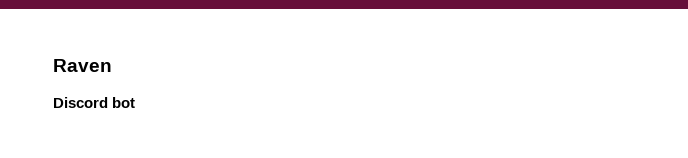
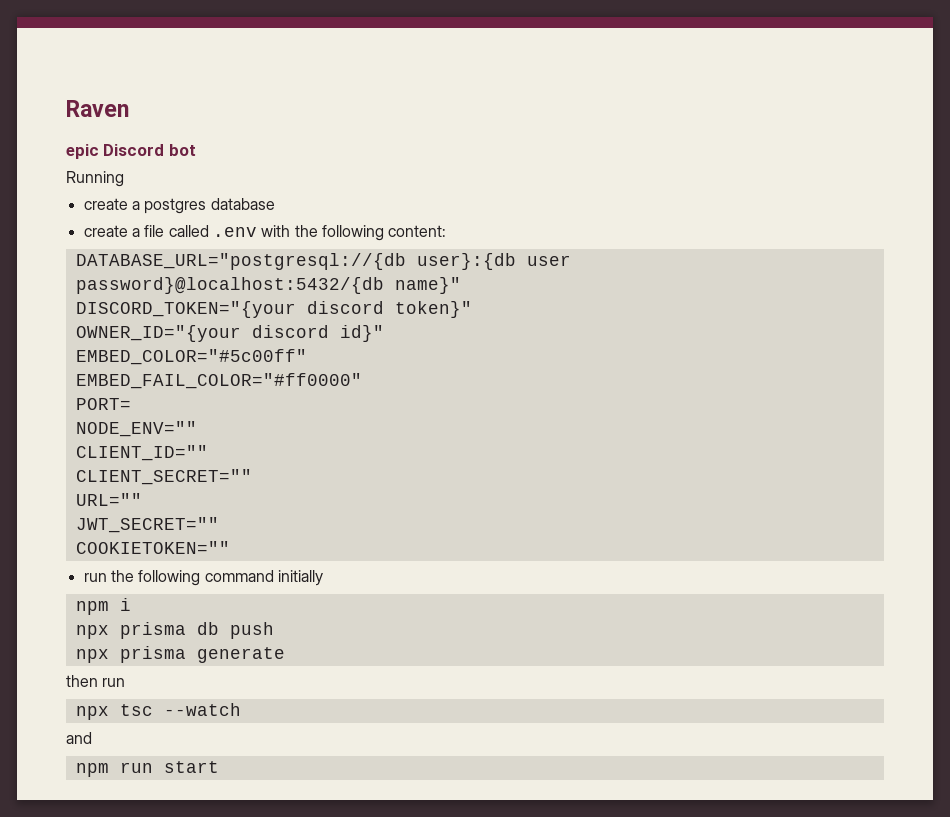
(112, 65) none -> [66,144,99,159] epic
(136, 102) none -> [66,171,124,187] [83,198,275,214] [83,225,447,241] [75,253,571,270] [75,277,461,294] [75,301,472,318] [75,325,384,342] [75,349,307,365] [75,373,362,389] [75,398,131,410] [75,421,197,437] [75,445,208,461] [75,469,252,485] [75,493,142,506] [75,517,219,533] [75,541,230,554] [83,570,323,586] [75,598,131,615] [75,622,274,639] [75,646,285,663] [66,675,126,687] [75,703,241,720] [66,732,92,744] [75,761,219,777] // Running // create a postgres database // create a file called .env with the following content: // DATABASE_URL="postgresql://{db user}:{db user password}@localhost:5432/{db name}" // DISCORD_TOKEN="{your discord token}" // OWNER_ID="{your discord id}" // EMBED_COLOR="#5c00ff" // EMBED_FAIL_COLOR="#ff0000" // PORT= // NODE_ENV="" // CLIENT_ID="" // CLIENT_SECRET="" // URL="" // JWT_SECRET="" // COOKIETOKEN="" // run the following command initially // npm i // npx prisma db push // npx prisma generate // then run // npx tsc --watch // and // npm run start

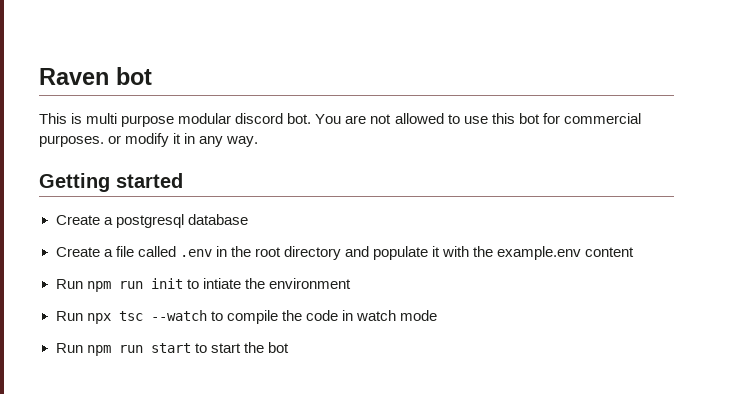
[66,144,165,159] // epic Discord -> (109, 76) none
[66,171,124,187] [83,198,207,214] Running // create a postgres -> [39,113,641,127] [39,133,259,147] [39,173,183,192] [55,214,184,228] This is multi purpose modular discord bot. You are not allowed to use this bot for commercial purposes. or modify it in any way. // Getting started // Create a postgresql
[83,225,128,237] create -> [55,247,100,257] Create
[261,225,447,241] [75,253,571,270] [75,277,461,294] [75,301,472,318] [75,325,384,342] [75,349,307,365] [75,373,362,389] [75,398,131,410] [75,421,197,437] [75,445,208,461] [75,469,252,485] [75,493,142,506] [75,517,219,533] [75,541,230,554] [83,570,323,586] [75,598,131,615] [75,622,274,639] [75,646,285,663] [66,675,126,687] [75,703,241,720] [66,732,92,744] [75,761,219,777] with the following content: // DATABASE_URL="postgresql://{db user}:{db user password}@localhost:5432/{db name}" // DISCORD_TOKEN="{your discord token}" // OWNER_ID="{your discord id}" // EMBED_COLOR="#5c00ff" // EMBED_FAIL_COLOR="#ff0000" // PORT= // NODE_ENV="" // CLIENT_ID="" // CLIENT_SECRET="" // URL="" // JWT_SECRET="" // COOKIETOKEN="" // run the following command initially // npm i // npx prisma db push // npx prisma generate // then run // npx tsc --watch // and // npm run start -> [215,246,635,260] [55,278,351,292] [55,310,437,324] [55,342,289,356] in the root directory and populate it with the example.env content // Run npm run init to intiate the environment // Run npx tsc --watch to compile the code in watch mode // Run npm run start to start the bot

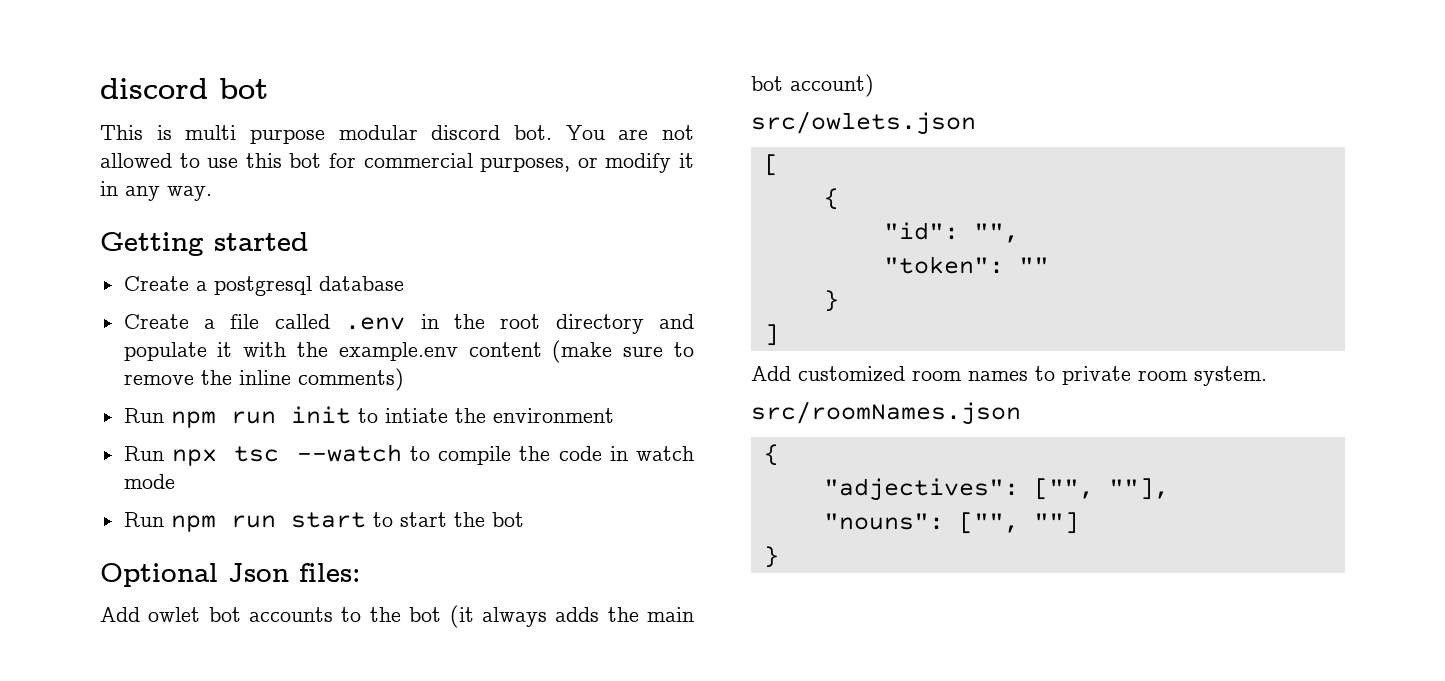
[39,68,109,85] Raven -> [100,78,208,99] discord
[39,135,104,147] purposes. -> [480,157,571,172] purposes,
(635, 252) none -> [552,340,694,363] [123,368,404,391] (make sure to remove the inline comments)
(289, 347) none -> [100,563,361,587] [100,605,695,628] [751,74,874,97] [751,111,976,135] [763,154,779,176] [823,188,839,210] [883,222,1019,243] [883,256,1049,274] [823,290,839,312] [763,324,779,346] [751,366,1267,386] [751,401,1021,425] [763,444,779,466] [823,478,1169,501] [823,512,1079,534] [763,546,779,568] // Optional Json files: // Add owlet bot accounts to the bot (it always adds the main bot account) // src/owlets.json // [ // { // "id": "", // "token": "" // } // ] // Add customized room names to private room system. // src/roomNames.json // { // "adjectives": ["", ""], // "nouns": ["", ""] // }

